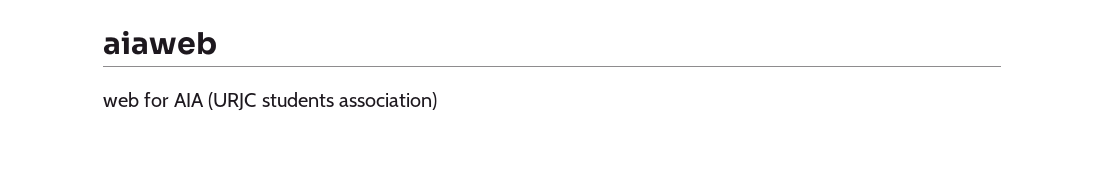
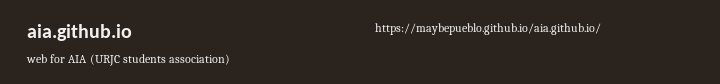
[103,30,217,55] aiaweb -> [27,24,132,41] aia.github.io
(437, 101) none -> [375,23,601,35] https://maybepueblo.github.io/aia.github.io/

